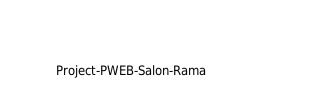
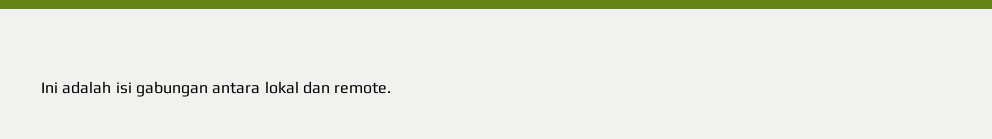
[56,65,206,78] Project-PWEB-Salon-Rama -> [41,81,392,97] Ini adalah isi gabungan antara lokal dan remote.

